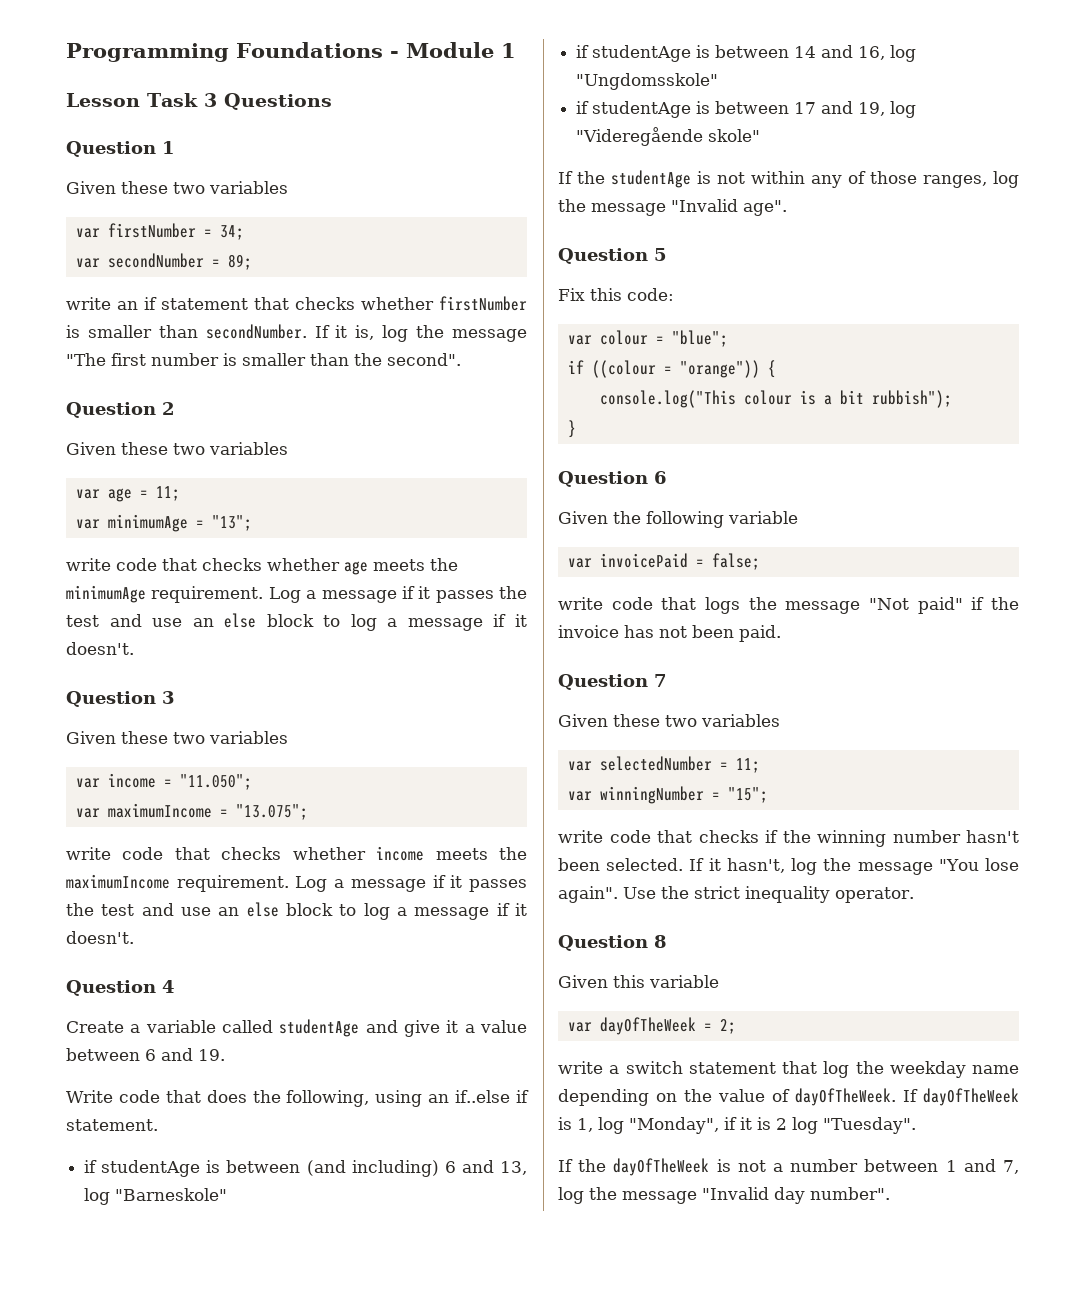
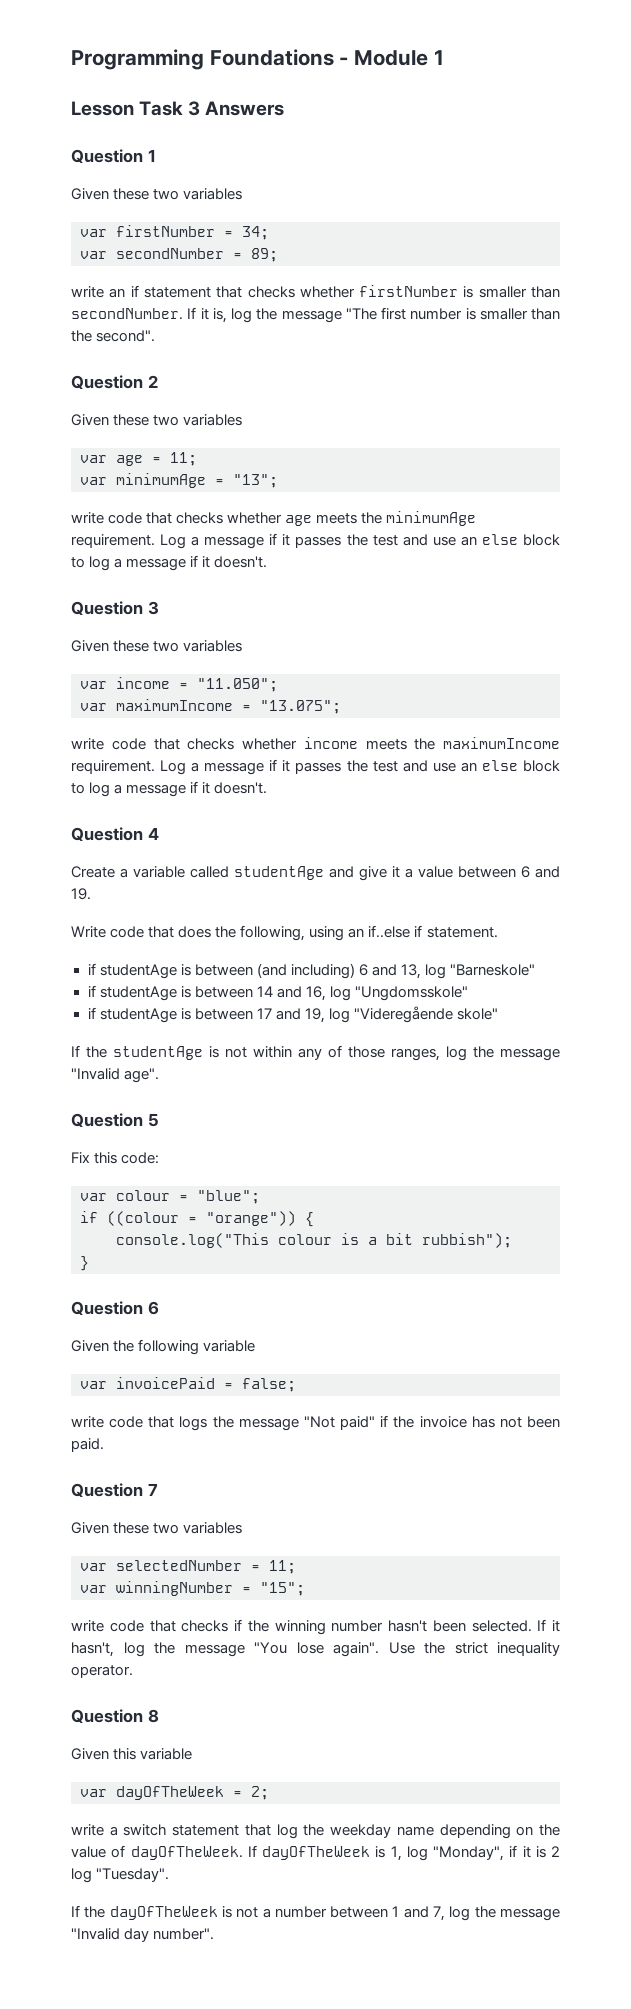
[223,93,332,110] Questions -> [205,101,285,116] Answers

